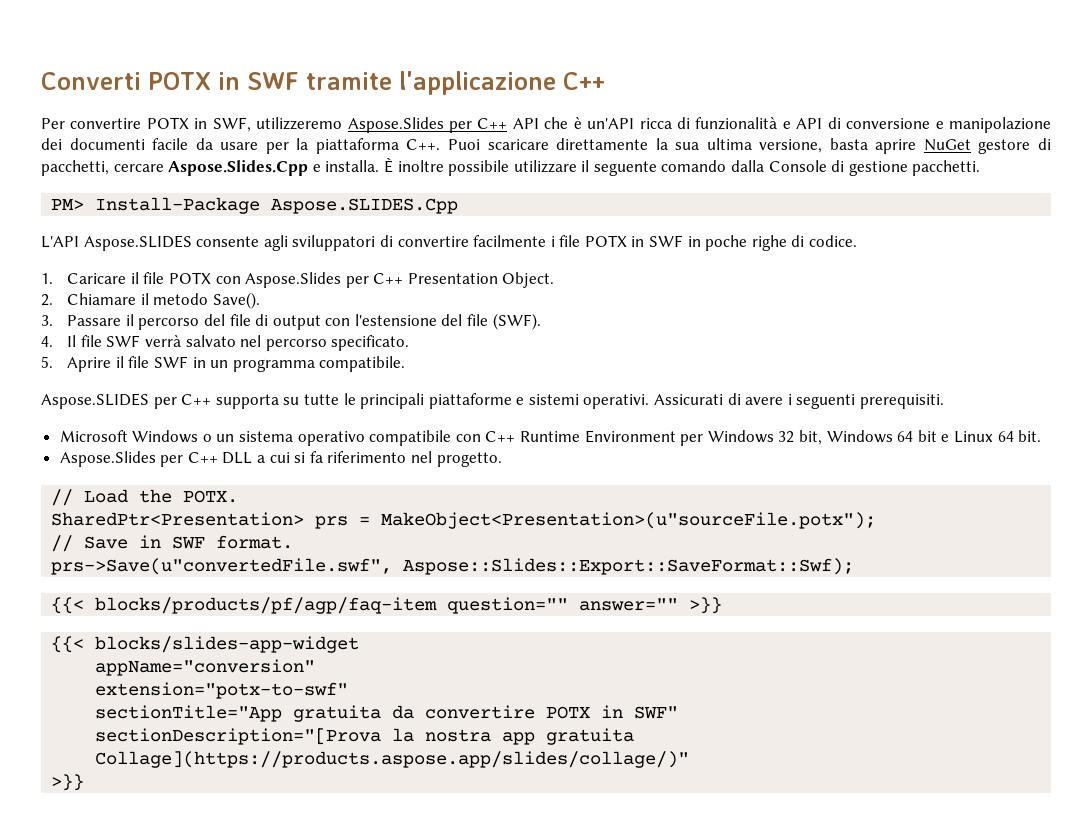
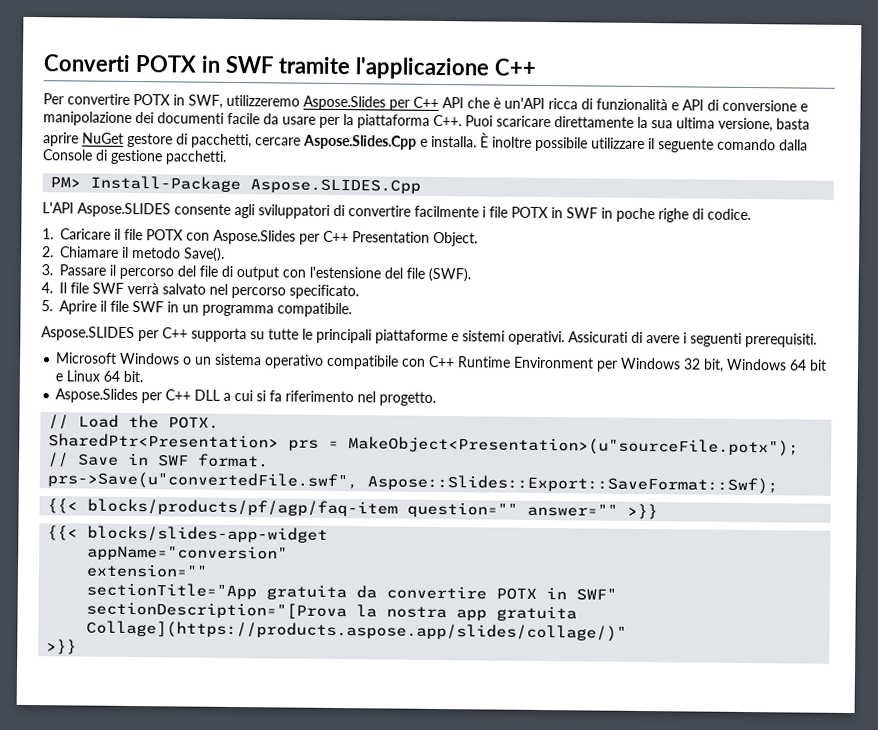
[95,682,349,699] extension="potx-to-swf" -> [86,563,209,578] extension=""

